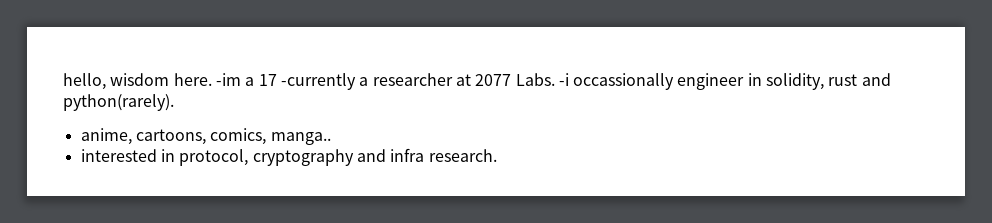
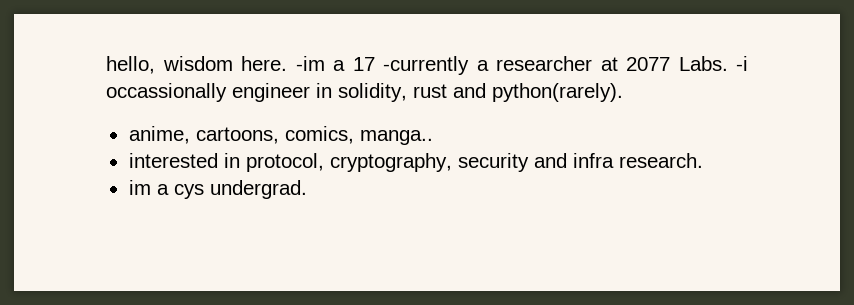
[252,149,354,166] cryptography -> [329,153,529,172] cryptography, security
(497, 155) none -> [128,180,307,199] // im a cys undergrad.

